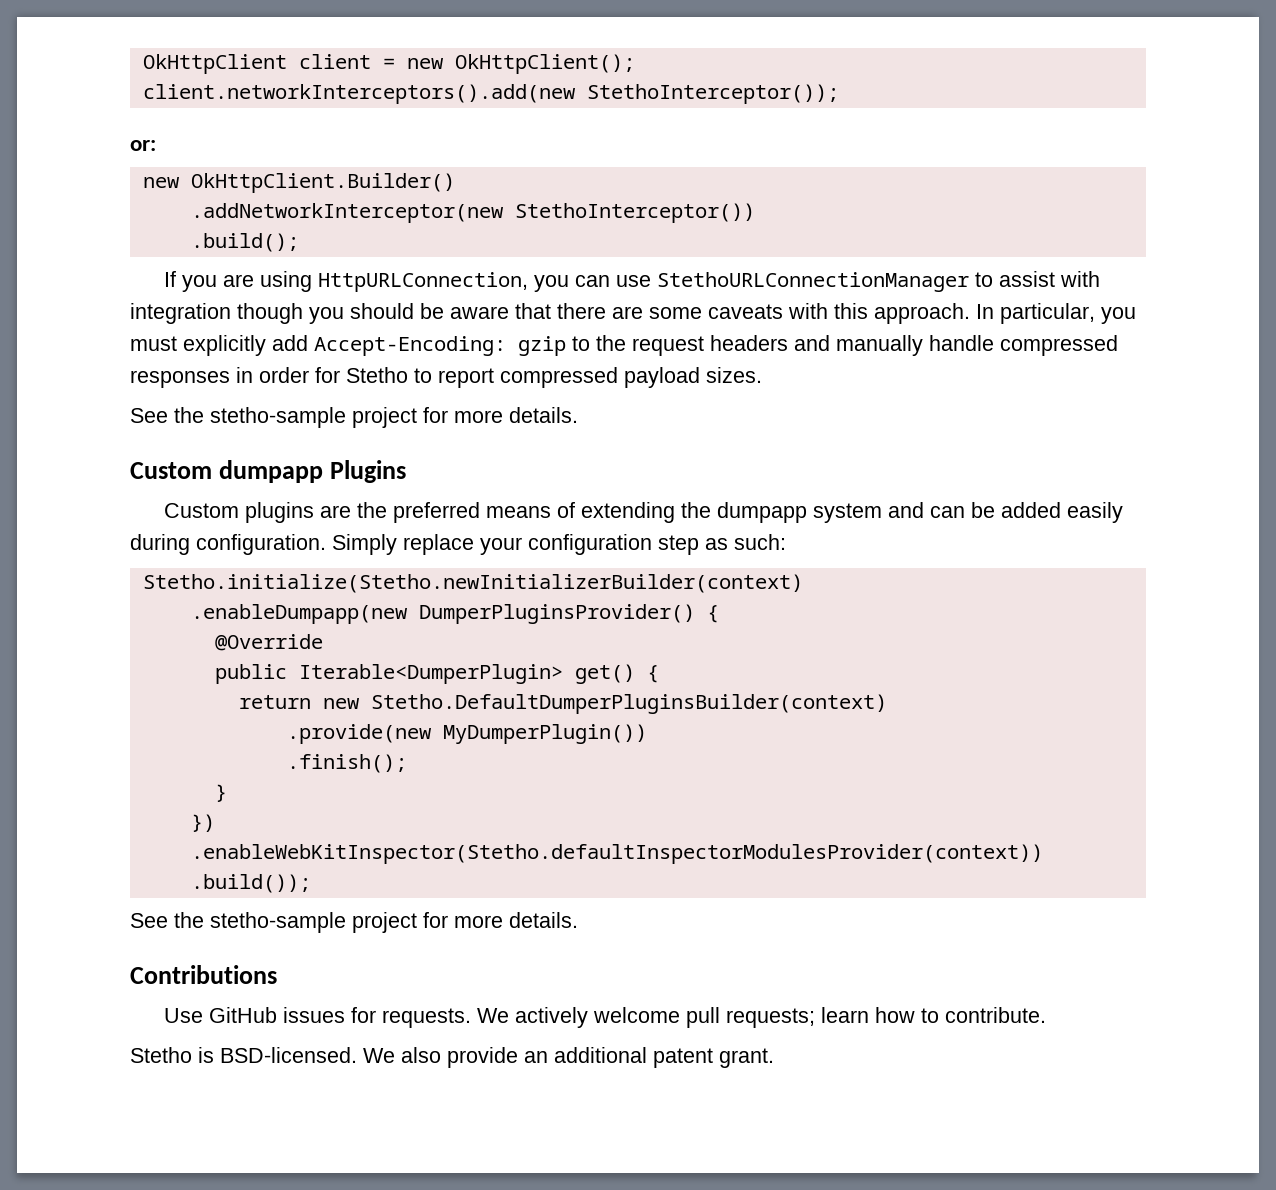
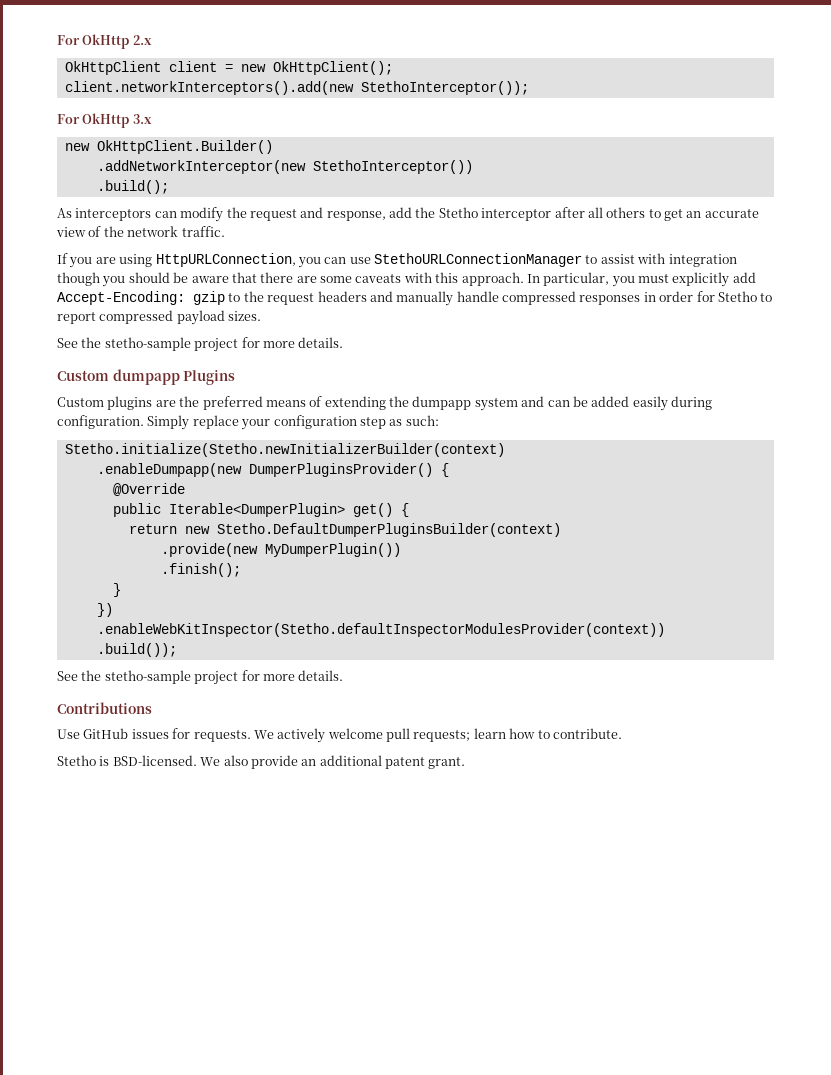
(142, 64) none -> [57,34,152,49] For OkHttp 2.x //
[130,140,156,151] or: -> [57,113,152,128] For OkHttp 3.x
(299, 242) none -> [57,207,759,222] [56,226,225,237] // As interceptors can modify the request and response, add the Stetho interceptor after all others to get an accurate view of the network traffic.

